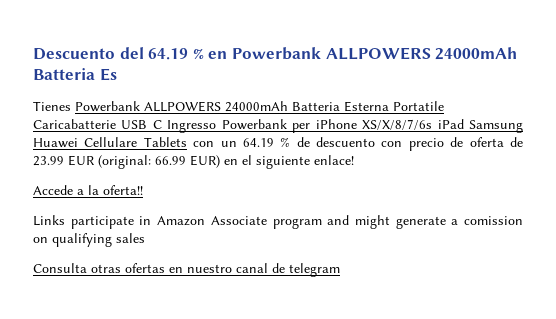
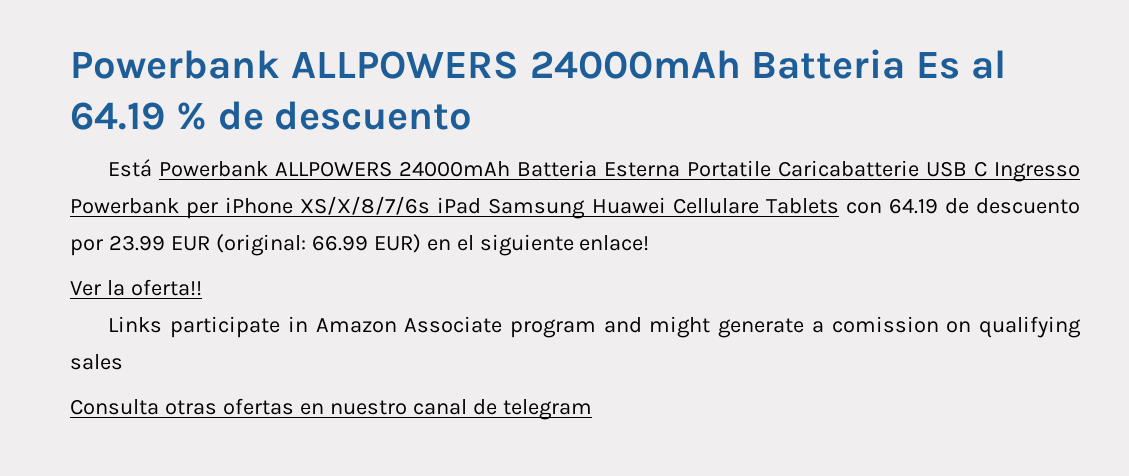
[33,47,228,60] Descuento del 64.19 % en -> (70, 64) none
[33,101,71,111] // Tienes -> [970,50,1006,79] [70,101,473,130] [108,159,153,177] al 64.19 % de descuento // Está
[220,137,523,151] un 64.19 % de descuento con precio de oferta de -> [888,198,1081,214] [70,239,103,256] 64.19 de descuento por
[33,185,84,195] Accede a -> [70,281,101,296] Ver

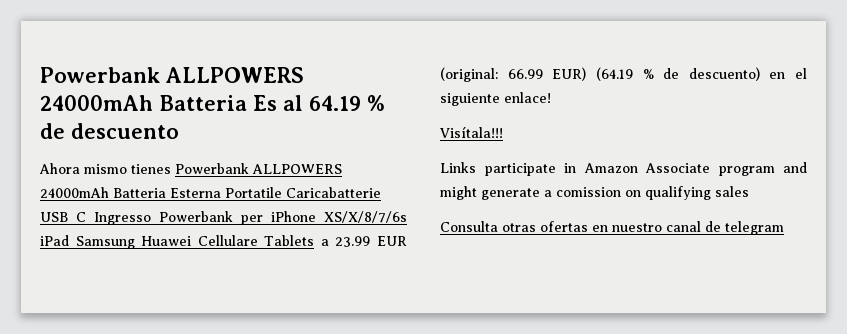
[108,159,153,177] Está -> [39,163,171,174] Ahora mismo tienes
[845,198,1081,214] [70,239,103,256] con 64.19 de descuento por -> [320,239,329,246] a
(421, 243) none -> [595,67,760,81] (64.19 % de descuento)
[70,279,202,296] Ver la oferta!! -> [440,126,503,138] Visítala!!!

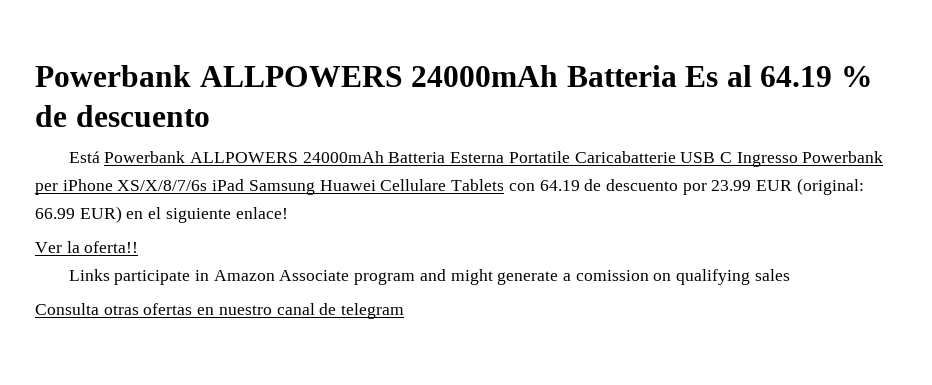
[39,163,171,174] Ahora mismo tienes -> [68,151,100,163] Está
[320,239,329,246] a -> [508,179,707,195] con 64.19 de descuento por
[595,67,760,81] (64.19 % de descuento) -> (122, 214) none
[440,126,503,138] Visítala!!! -> [35,241,139,253] Ver la oferta!!

